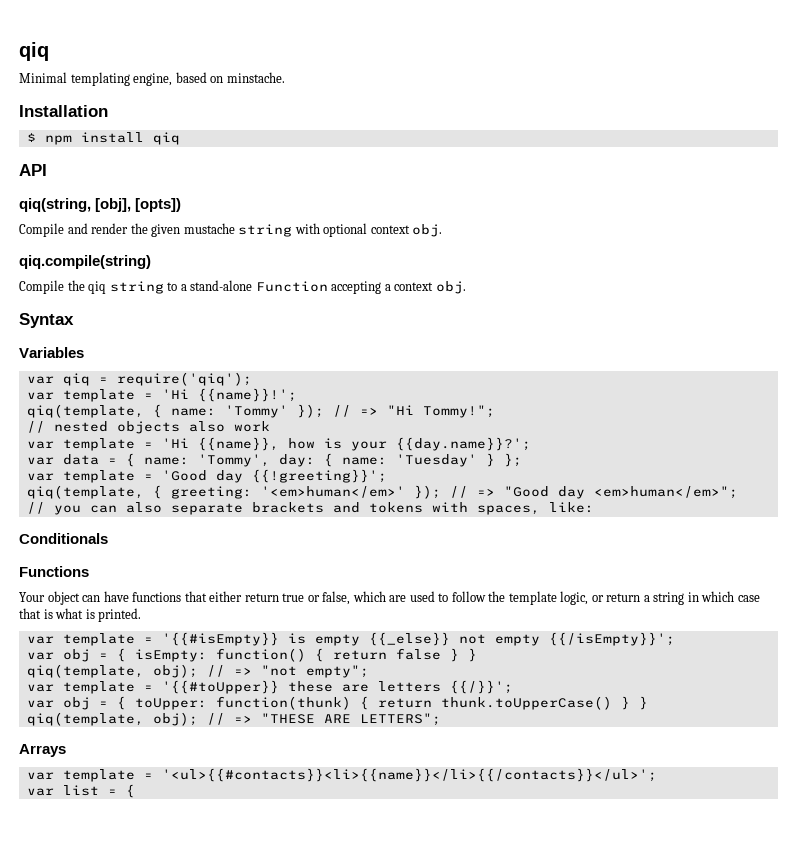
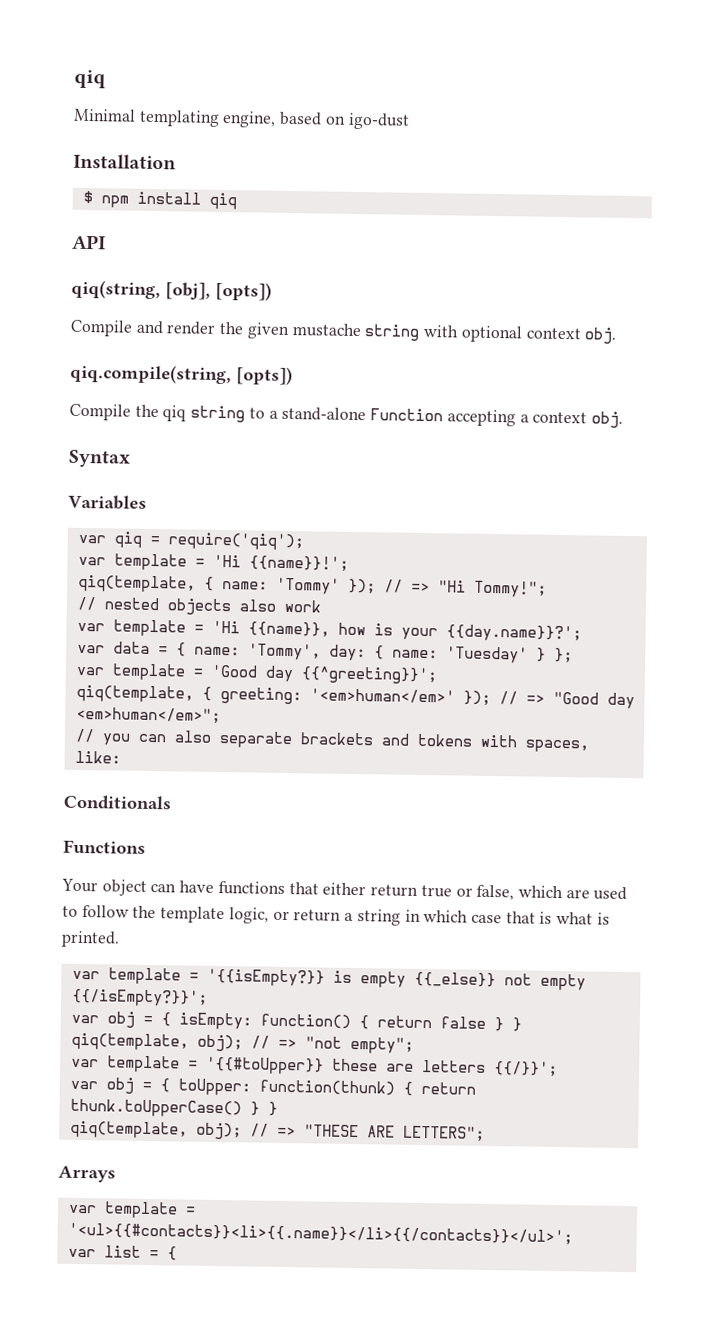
[226,72,285,83] minstache. -> [347,112,410,130] igo-dust
[19,255,151,269] qiq.compile(string) -> [70,363,293,386] qiq.compile(string, [opts])
[251,469,387,483] {{!greeting}}'; -> [300,666,437,685] {{^greeting}}';
[161,632,279,646] '{{#isEmpty}} -> [206,968,325,987] '{{isEmpty?}}
[548,632,675,646] {{/isEmpty}}'; -> [71,988,208,1007] {{/isEmpty?}}';
[161,768,657,782] '<ul>{{#contacts}}<li>{{name}}</li>{{/contacts}}</ul>'; -> [67,1222,573,1246] '<ul>{{#contacts}}<li>{{.name}}</li>{{/contacts}}</ul>';

